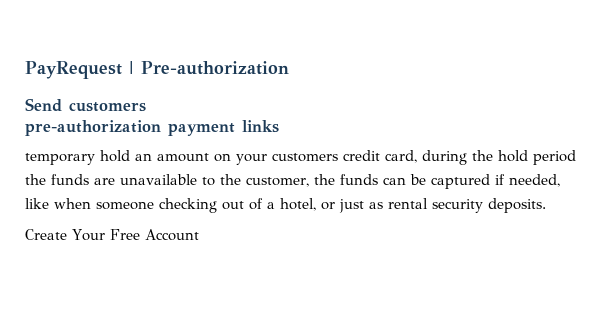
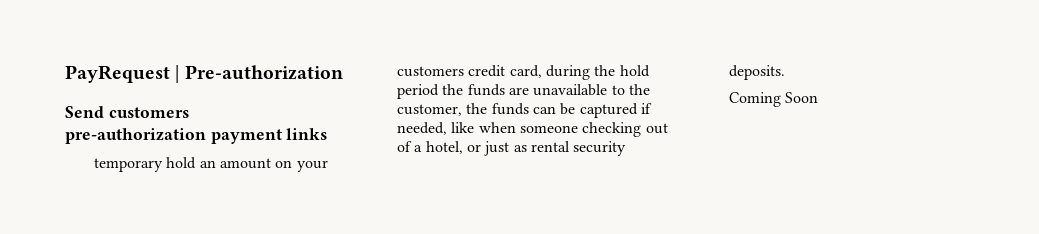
[25,229,199,241] Create Your Free Account -> [729,92,819,107] Coming Soon

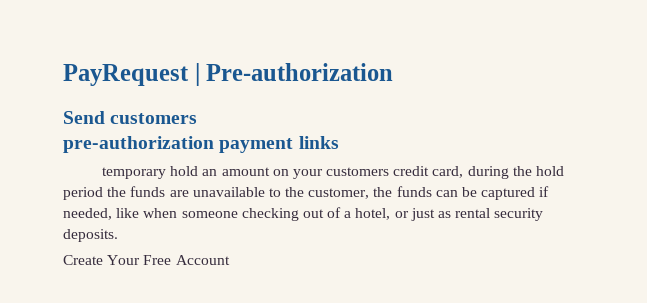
[729,92,819,107] Coming Soon -> [63,255,230,265] Create Your Free Account

